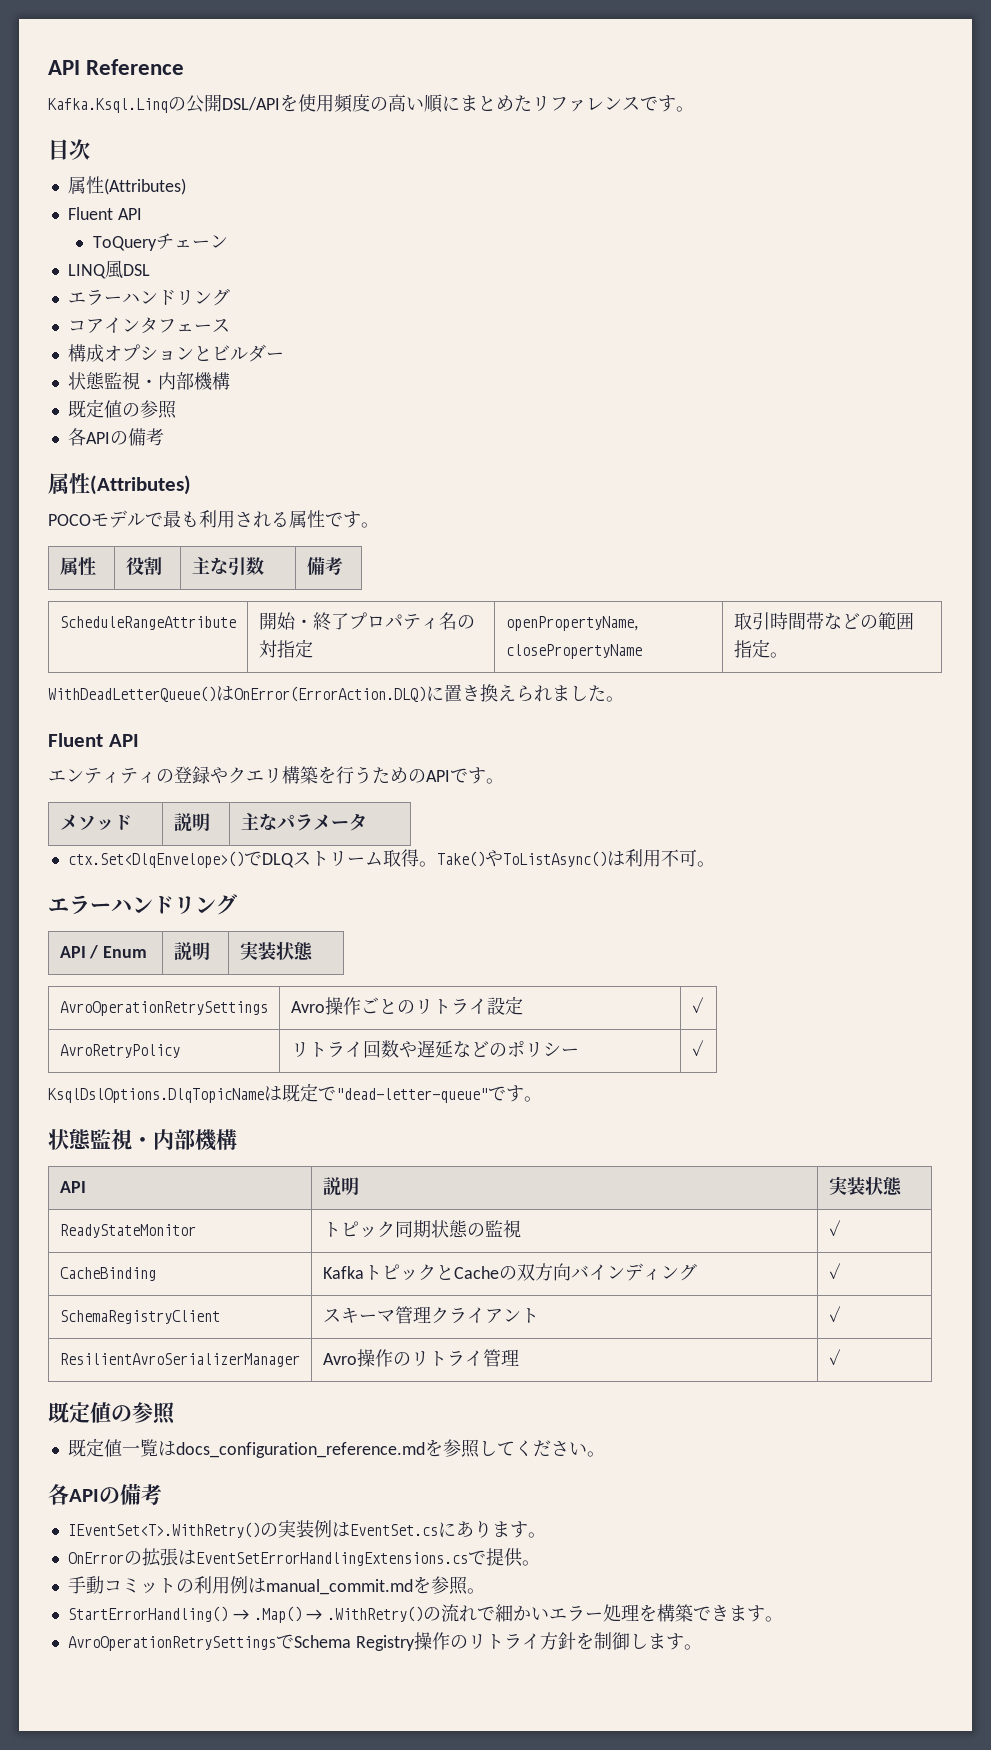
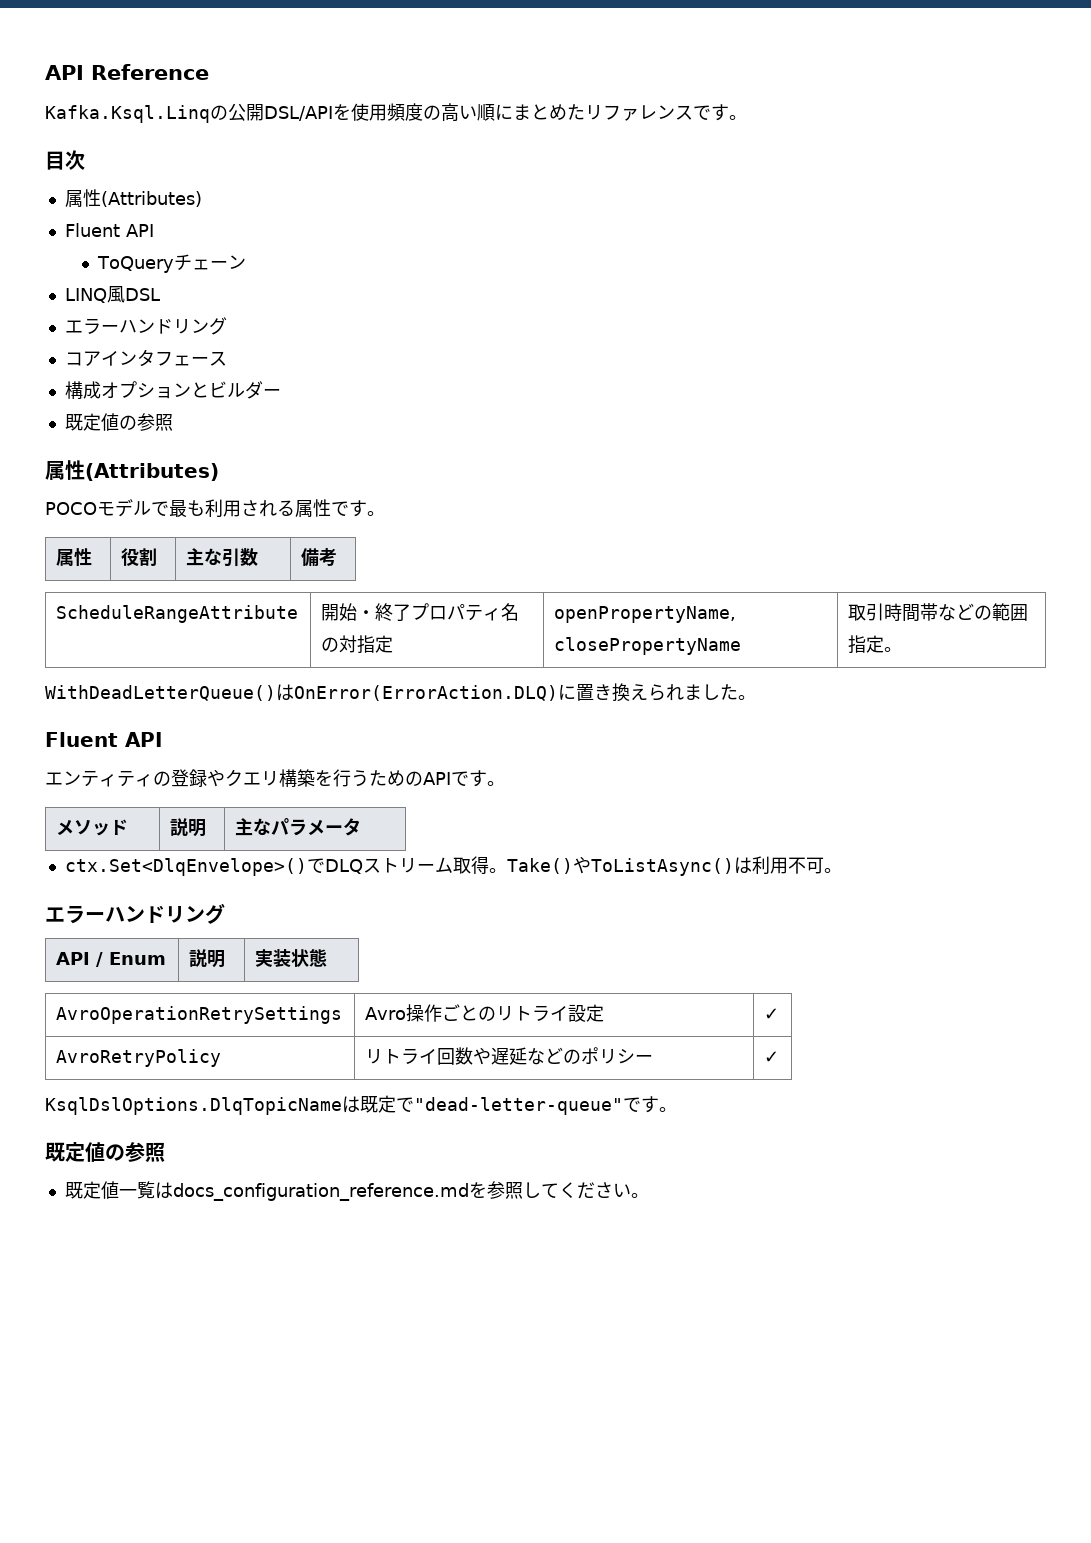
[67,372,230,391] [67,399,177,419] [67,428,164,446] // 状態監視・内部機構 // 既定値の参照 // 各APIの備考 -> [64,413,173,431] // 既定値の参照
[48,1129,237,1151] [59,1181,86,1193] [322,1177,359,1196] [828,1176,902,1196] [59,1224,196,1238] [322,1220,521,1238] [828,1220,841,1236] [59,1267,156,1281] [322,1263,697,1281] [828,1263,841,1279] [59,1310,220,1324] [322,1306,539,1324] [828,1306,841,1322] [59,1353,300,1367] [322,1349,519,1367] [828,1349,841,1365] // 状態監視・内部機構 // API | 説明 | 実装状態 // ReadyStateMonitor | トピック同期状態の監視 | ✓ // CacheBinding | KafkaトピックとCacheの双方向バインディング | ✓ // SchemaRegistryClient | スキーマ管理クライアント | ✓ // ResilientAvroSerializerManager | Avro操作のリトライ管理 | ✓ -> (677, 1109) none
[48,1483,162,1505] [67,1520,546,1538] [67,1548,540,1567] [67,1576,485,1595] [67,1604,784,1623] [67,1632,702,1651] // 各APIの備考 // IEventSet<T>.WithRetry()の実装例はEventSet.csにあります。 // OnErrorの拡張はEventSetErrorHandlingExtensions.csで提供。 // 手動コミットの利用例はmanual_commit.mdを参照。 // StartErrorHandling() → .Map() → .WithRetry()の流れで細かいエラー処理を構築できます。 // AvroOperationRetrySettingsでSchema Registry操作のリトライ方針を制御します。 -> (649, 1195) none

